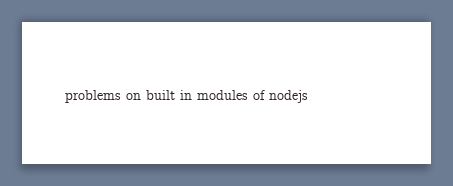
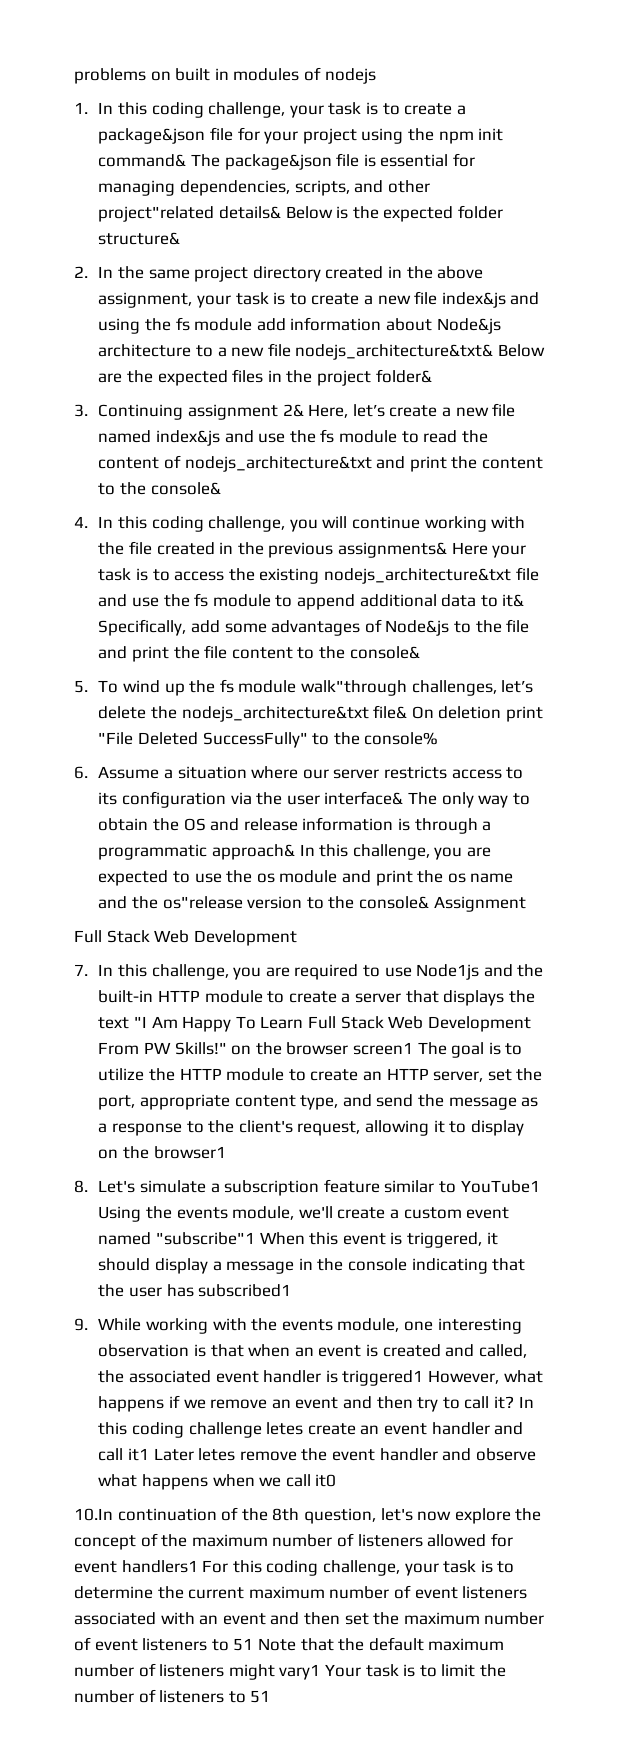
(308, 96) none -> [74,102,466,118] [98,127,504,144] [98,153,476,170] [98,180,430,196] [98,205,504,222] [98,232,181,245] [74,266,484,282] [98,291,540,308] [98,317,501,334] [98,343,546,360] [98,369,432,386] [74,403,516,420] [98,429,488,446] [98,455,544,472] [98,482,221,495] [74,516,526,532] [98,541,527,558] [98,567,539,584] [98,593,525,610] [98,619,530,636] [98,645,420,662] [74,679,534,696] [98,705,544,722] [98,732,439,748] [74,766,524,779] [98,791,530,808] [98,817,492,834] [98,844,492,860] [98,870,514,886] [98,896,526,912] [74,930,297,946] [74,964,544,980] [98,990,535,1006] [98,1016,531,1032] [98,1042,523,1058] [98,1068,543,1082] [98,1094,539,1110] [98,1120,524,1136] [98,1146,226,1159] [74,1179,540,1196] [98,1206,510,1222] [98,1232,498,1248] [98,1258,526,1274] [98,1284,292,1297] [74,1318,522,1334] [98,1344,527,1358] [98,1370,543,1386] [98,1395,534,1412] [98,1422,524,1438] [98,1448,536,1461] [98,1474,337,1490] [74,1507,542,1524] [74,1533,513,1550] [74,1560,515,1576] [74,1585,528,1599] [74,1612,545,1625] [74,1637,505,1651] [74,1663,506,1680] [74,1689,271,1703] // 1. In this coding challenge, your task is to create a package&json file for your project using the npm init command& The package&json file is essential for managing dependencies, scripts, and other project"related details& Below is the expected folder structure& // 2. In the same project directory created in the above assignment, your task is to create a new file index&js and using the fs module add information about Node&js architecture to a new file nodejs_architecture&txt& Below are the expected files in the project folder& // 3. Continuing assignment 2& Here, let’s create a new file named index&js and use the fs module to read the content of nodejs_architecture&txt and print the content to the console& // 4. In this coding challenge, you will continue working with the file created in the previous assignments& Here your task is to access the existing nodejs_architecture&txt file and use the fs module to append additional data to it& Specifically, add some advantages of Node&js to the file and print the file content to the console& // 5. To wind up the fs module walk"through challenges, let’s delete the nodejs_architecture&txt file& On deletion print "File Deleted SuccessFully" to the console% // 6. Assume a situation where our server restricts access to its configuration via the user interface& The only way to obtain the OS and release information is through a programmatic approach& In this challenge, you are expected to use the os module and print the os name and the os"release version to the console& Assignment // Full Stack Web Development // 7. In this challenge, you are required to use Node1js and the built-in HTTP module to create a server that displays the text "I Am Happy To Learn Full Stack Web Development From PW Skills!" on the browser screen1 The goal is to utilize the HTTP module to create an HTTP server, set the port, appropriate content type, and send the message as a response to the client's request, allowing it to display on the browser1 // 8. Let's simulate a subscription feature similar to YouTube1 Using the events module, we'll create a custom event named "subscribe"1 When this event is triggered, it should display a message in the console indicating that the user has subscribed1 // 9. While working with the events module, one interesting observation is that when an event is created and called, the associated event handler is triggered1 However, what happens if we remove an event and then try to call it? In this coding challenge letes create an event handler and call it1 Later letes remove the event handler and observe what happens when we call it0 // 10.In continuation of the 8th question, let's now explore the concept of the maximum number of listeners allowed for event handlers1 For this coding challenge, your task is to determine the current maximum number of event listeners associated with an event and then set the maximum number of event listeners to 51 Note that the default maximum number of listeners might vary1 Your task is to limit the number of listeners to 51

